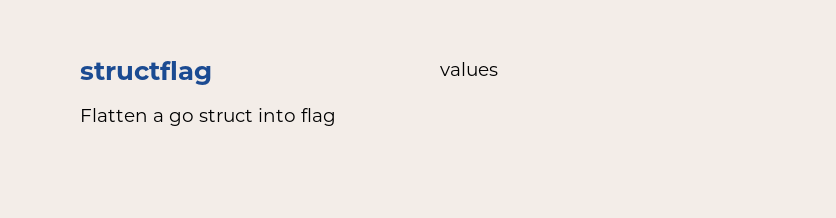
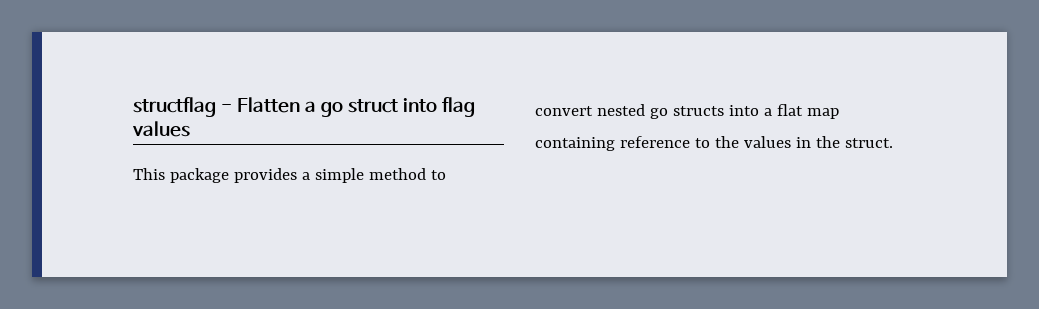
(212, 73) // -> [220,104,232,112] -
(498, 69) none -> [133,168,446,183] [535,104,839,119] [535,136,893,151] // This package provides a simple method to convert nested go structs into a flat map containing reference to the values in the struct.

